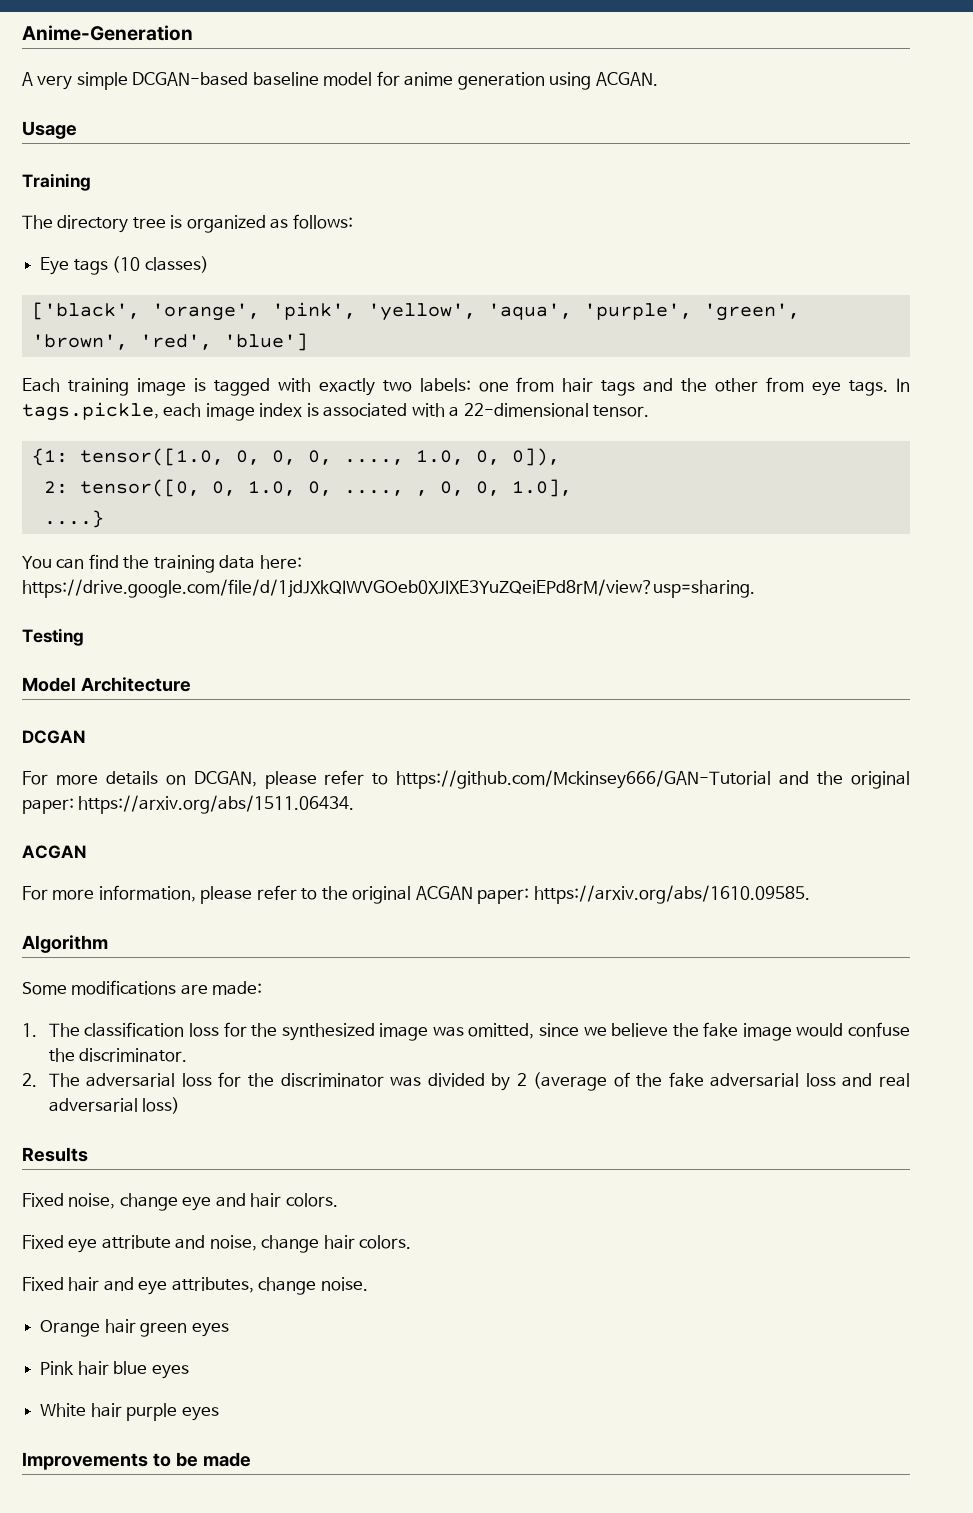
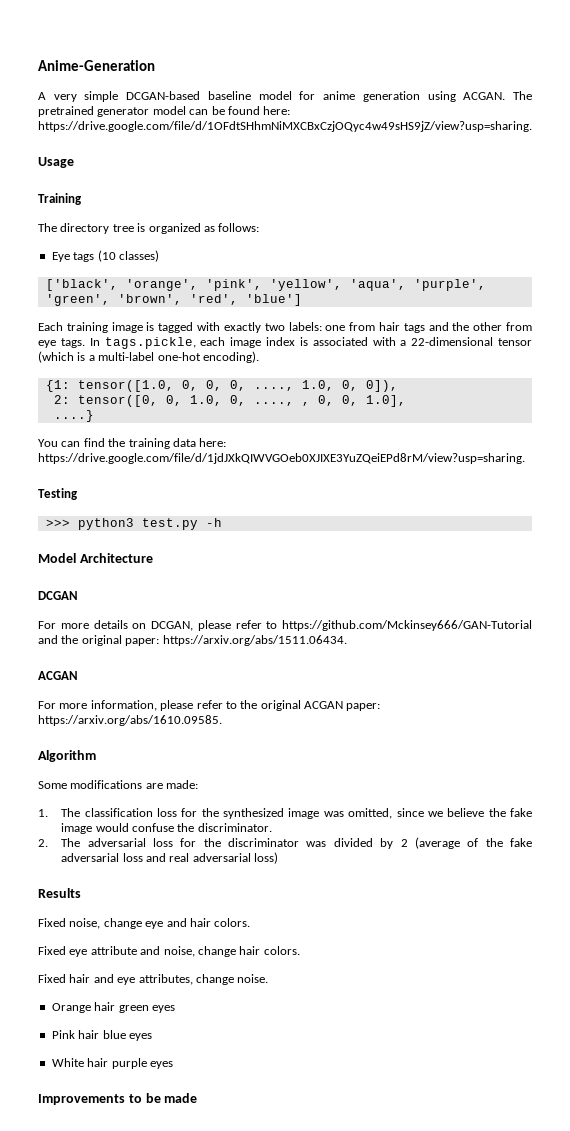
(658, 79) none -> [513,91,533,100] [38,106,291,117] [38,121,532,132] The pretrained generator model can be found here: https://drive.google.com/file/d/1OFdtSHhmNiMXCBxCzjOQyc4w49sHS9jZ/view?usp=sharing.
[593,405,650,417] tensor. -> [497,338,532,346] [38,351,259,363] tensor (which is a multi-label one-hot encoding).
(84, 637) none -> [45,518,222,530] // >>> python3 test.py -h

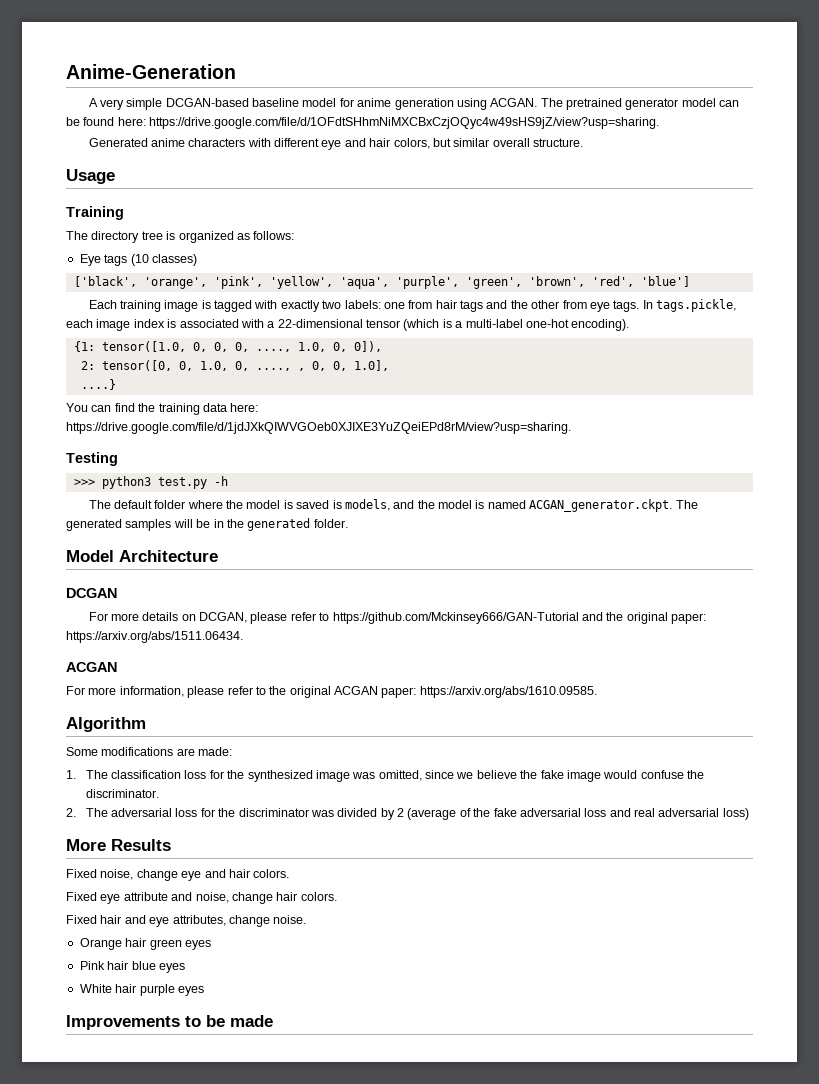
(532, 126) none -> [88,138,584,150] // Generated anime characters with different eye and hair colors, but similar overall structure.
(222, 522) none -> [88,499,698,512] [66,518,348,531] // The default folder where the model is saved is models, and the model is named ACGAN_generator.ckpt. The generated samples will be in the generated folder.
(279, 858) none -> [66,839,106,851] More

